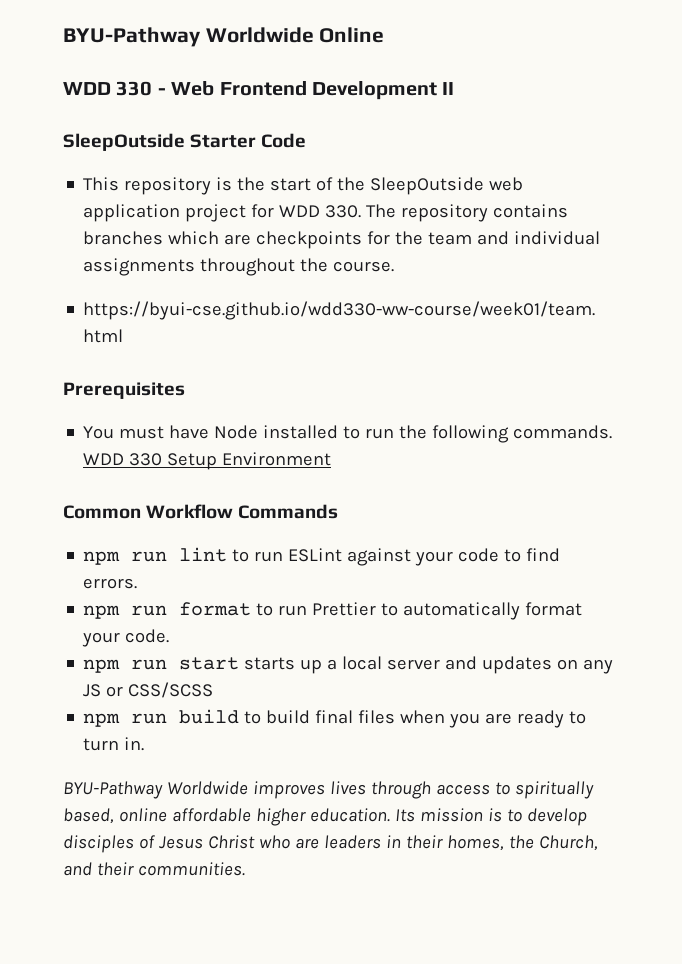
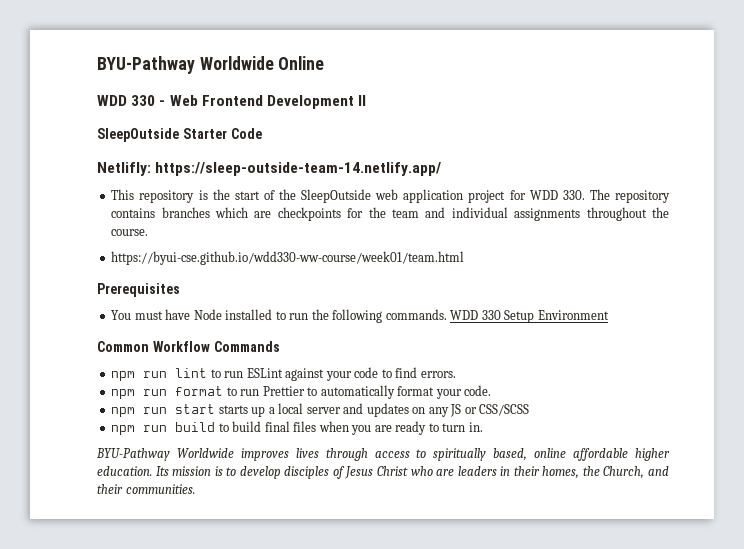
(307, 140) none -> [97,162,442,176] // Netlifly: https://sleep-outside-team-14.netlify.app/

